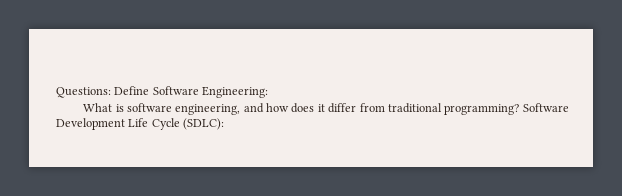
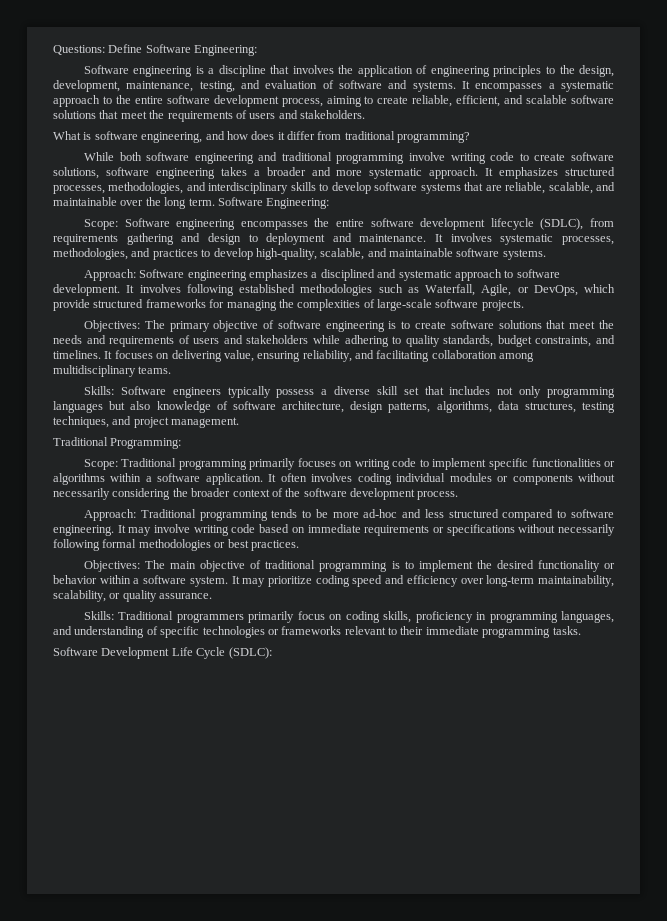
(269, 92) none -> [83,65,614,77] [53,80,614,92] [53,95,615,107] [53,110,365,122] // Software engineering is a discipline that involves the application of engineering principles to the design, development, maintenance, testing, and evaluation of software and systems. It encompasses a systematic approach to the entire software development process, aiming to create reliable, efficient, and scalable software solutions that meet the requirements of users and stakeholders.
(520, 109) none -> [83,152,615,164] [53,167,615,179] [53,182,615,194] [53,197,330,209] [83,218,615,230] [53,233,614,245] [53,248,546,260] [83,269,560,281] [53,284,615,296] [53,299,524,311] [83,320,614,332] [53,335,615,347] [53,350,535,362] [53,365,172,377] [83,386,616,398] [53,401,616,413] [53,416,240,428] [53,437,182,449] [83,458,615,470] [53,473,615,485] [53,488,459,500] [83,509,614,521] [53,524,615,536] [53,539,299,551] [83,560,615,572] [53,575,614,587] [53,590,213,602] [83,611,614,623] [53,626,581,638] // While both software engineering and traditional programming involve writing code to create software solutions, software engineering takes a broader and more systematic approach. It emphasizes structured processes, methodologies, and interdisciplinary skills to develop software systems that are reliable, scalable, and maintainable over the long term. Software Engineering: // Scope: Software engineering encompasses the entire software development lifecycle (SDLC), from requirements gathering and design to deployment and maintenance. It involves systematic processes, methodologies, and practices to develop high-quality, scalable, and maintainable software systems. // Approach: Software engineering emphasizes a disciplined and systematic approach to software development. It involves following established methodologies such as Waterfall, Agile, or DevOps, which provide structured frameworks for managing the complexities of large-scale software projects. // Objectives: The primary objective of software engineering is to create software solutions that meet the needs and requirements of users and stakeholders while adhering to quality standards, budget constraints, and timelines. It focuses on delivering value, ensuring reliability, and facilitating collaboration among multidisciplinary teams. // Skills: Software engineers typically possess a diverse skill set that includes not only programming languages but also knowledge of software architecture, design patterns, algorithms, data structures, testing techniques, and project management. // Traditional Programming: // Scope: Traditional programming primarily focuses on writing code to implement specific functionalities or algorithms within a software application. It often involves coding individual modules or components without necessarily considering the broader context of the software development process. // Approach: Traditional programming tends to be more ad-hoc and less structured compared to software engineering. It may involve writing code based on immediate requirements or specifications without necessarily following formal methodologies or best practices. // Objectives: The main objective of traditional programming is to implement the desired functionality or behavior within a software system. It may prioritize coding speed and efficiency over long-term maintainability, scalability, or quality assurance. // Skills: Traditional programmers primarily focus on coding skills, proficiency in programming languages, and understanding of specific technologies or frameworks relevant to their immediate programming tasks. //

